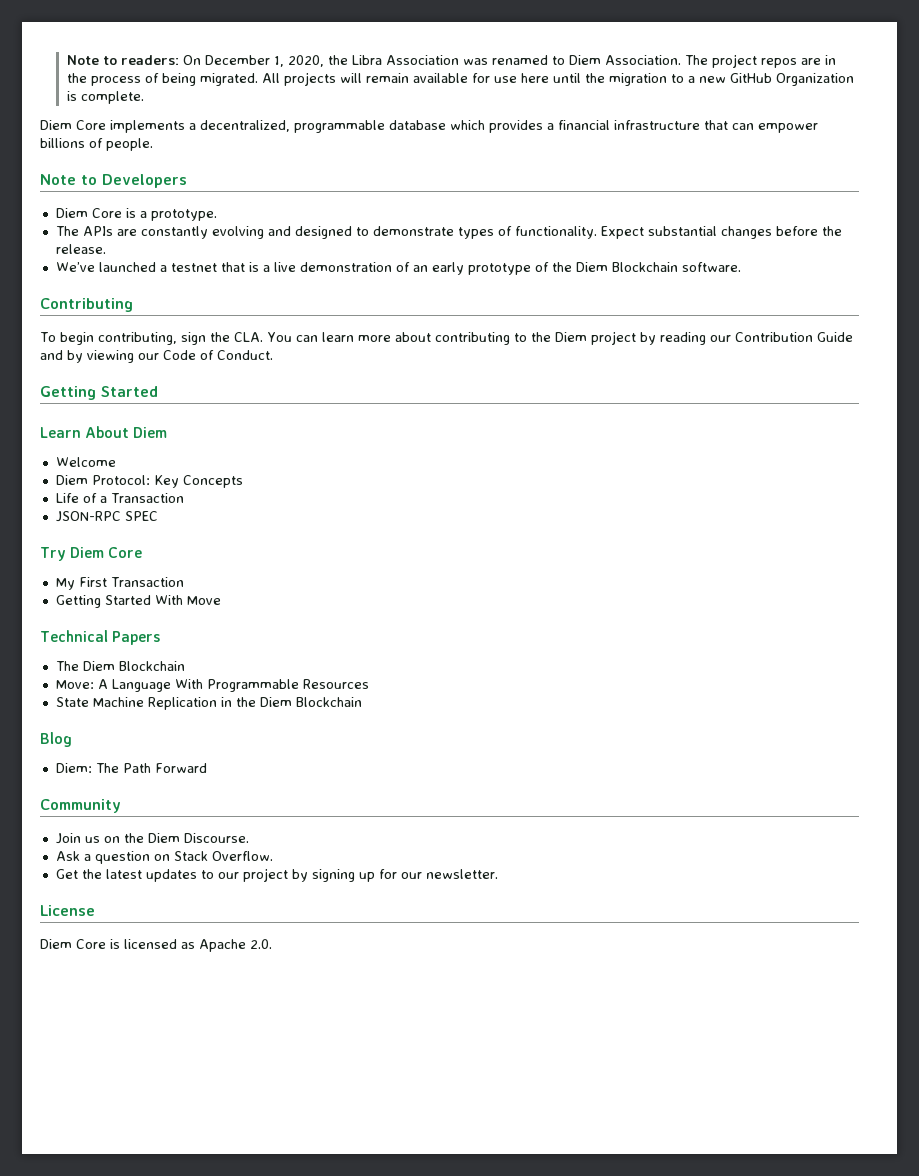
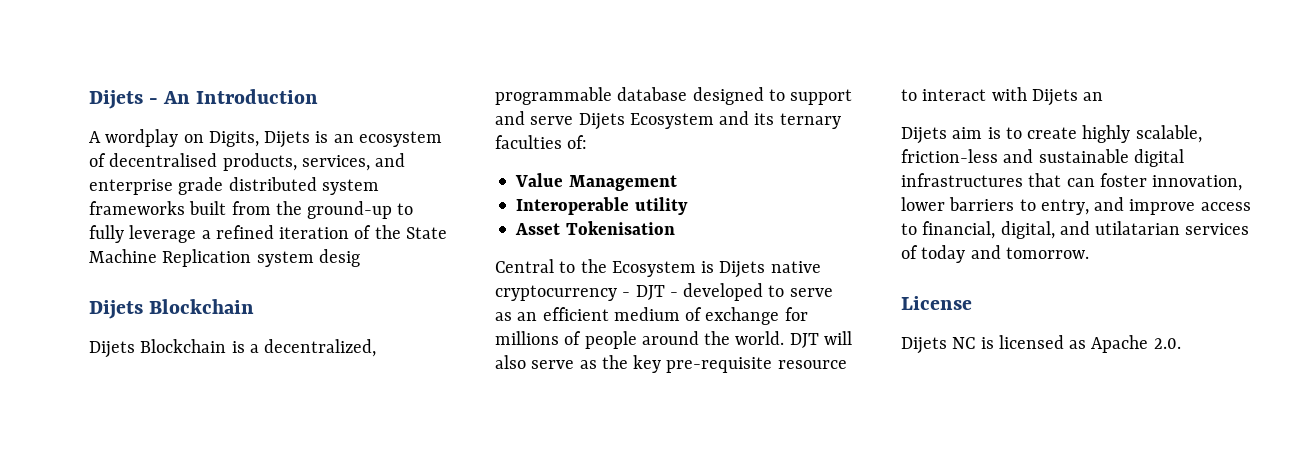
[66,54,836,68] [66,72,854,86] [66,91,144,104] [40,120,818,133] [40,138,153,151] [40,174,187,188] [55,208,217,221] [55,226,842,239] [55,244,106,254] [55,262,741,275] [40,298,133,312] [40,331,853,345] [40,350,273,363] [40,386,158,400] [40,426,168,438] [55,457,116,467] [55,475,243,488] [55,493,184,503] [55,511,158,522] [40,547,143,561] [55,577,184,590] [55,595,221,608] [40,630,161,645] [55,661,185,671] [55,679,369,692] [55,697,362,710] [40,732,72,747] [55,763,207,773] [40,799,121,813] [55,833,249,844] [55,851,273,864] [55,868,498,882] Note to readers: On December 1, 2020, the Libra Association was renamed to Diem Association. The project repos are in the process of being migrated. All projects will remain available for use here until the migration to a new GitHub Organization is complete. // Diem Core implements a decentralized, programmable database which provides a financial infrastructure that can empower billions of people. // Note to Developers // Diem Core is a prototype. // The APIs are constantly evolving and designed to demonstrate types of functionality. Expect substantial changes before the release. // We’ve launched a testnet that is a live demonstration of an early prototype of the Diem Blockchain software. // Contributing // To begin contributing, sign the CLA. You can learn more about contributing to the Diem project by reading our Contribution Guide and by viewing our Code of Conduct. // Getting Started // Learn About Diem // Welcome // Diem Protocol: Key Concepts // Life of a Transaction // JSON-RPC SPEC // Try Diem Core // My First Transaction // Getting Started With Move // Technical Papers // The Diem Blockchain // Move: A Language With Programmable Resources // State Machine Replication in the Diem Blockchain // Blog // Diem: The Path Forward // Community // Join us on the Diem Discourse. // Ask a question on Stack Overflow. // Get the latest updates to our project by signing up for our newsletter. -> [89,89,319,109] [89,129,442,148] [89,153,406,171] [89,177,379,195] [89,201,414,219] [89,225,447,243] [89,249,360,267] [89,299,255,319] [89,339,377,358] [495,87,853,105] [495,111,841,130] [495,135,588,149] [515,173,677,191] [516,197,688,215] [515,221,675,235] [495,259,821,278] [495,283,833,301] [495,307,808,325] [495,331,852,349] [495,355,847,373] [901,87,1104,106] [901,125,1202,144] [901,149,1184,167] [901,173,1243,191] [901,197,1251,215] [901,221,1250,239] [901,245,1089,263] Dijets - An Introduction // A wordplay on Digits, Dijets is an ecosystem of decentralised products, services, and enterprise grade distributed system frameworks built from the ground-up to fully leverage a refined iteration of the State Machine Replication system desig // Dijets Blockchain // Dijets Blockchain is a decentralized, programmable database designed to support and serve Dijets Ecosystem and its ternary faculties of: // Value Management // Interoperable utility // Asset Tokenisation // Central to the Ecosystem is Dijets native cryptocurrency - DJT - developed to serve as an efficient medium of exchange for millions of people around the world. DJT will also serve as the key pre-requisite resource to interact with Dijets an // Dijets aim is to create highly scalable, friction-less and sustainable digital infrastructures that can foster innovation, lower barriers to entry, and improve access to financial, digital, and utilatarian services of today and tomorrow.
[40,939,106,949] Diem Core -> [901,337,976,354] Dijets NC

